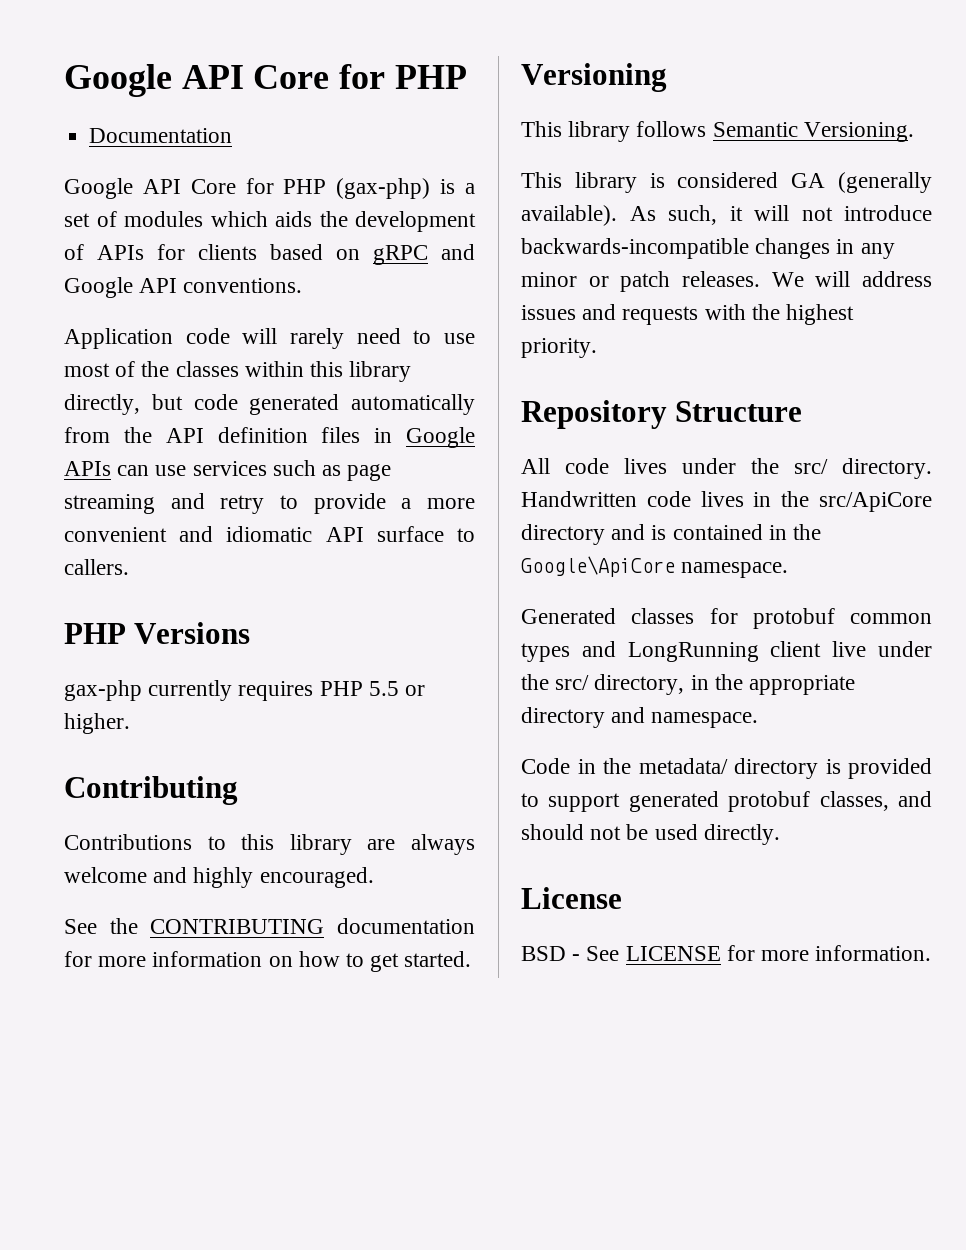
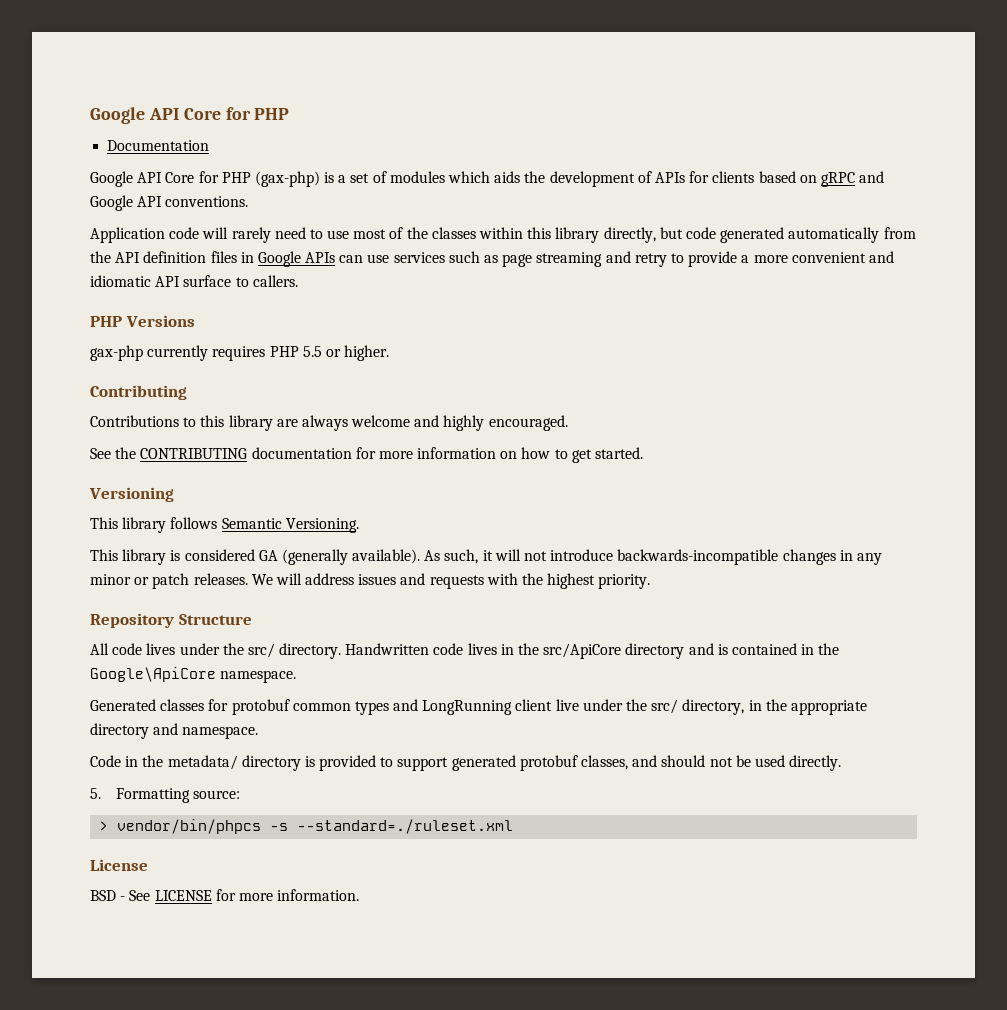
(780, 834) none -> [90,788,241,803] [99,819,514,834] // 5. Formatting source: // > vendor/bin/phpcs -s --standard=./ruleset.xml

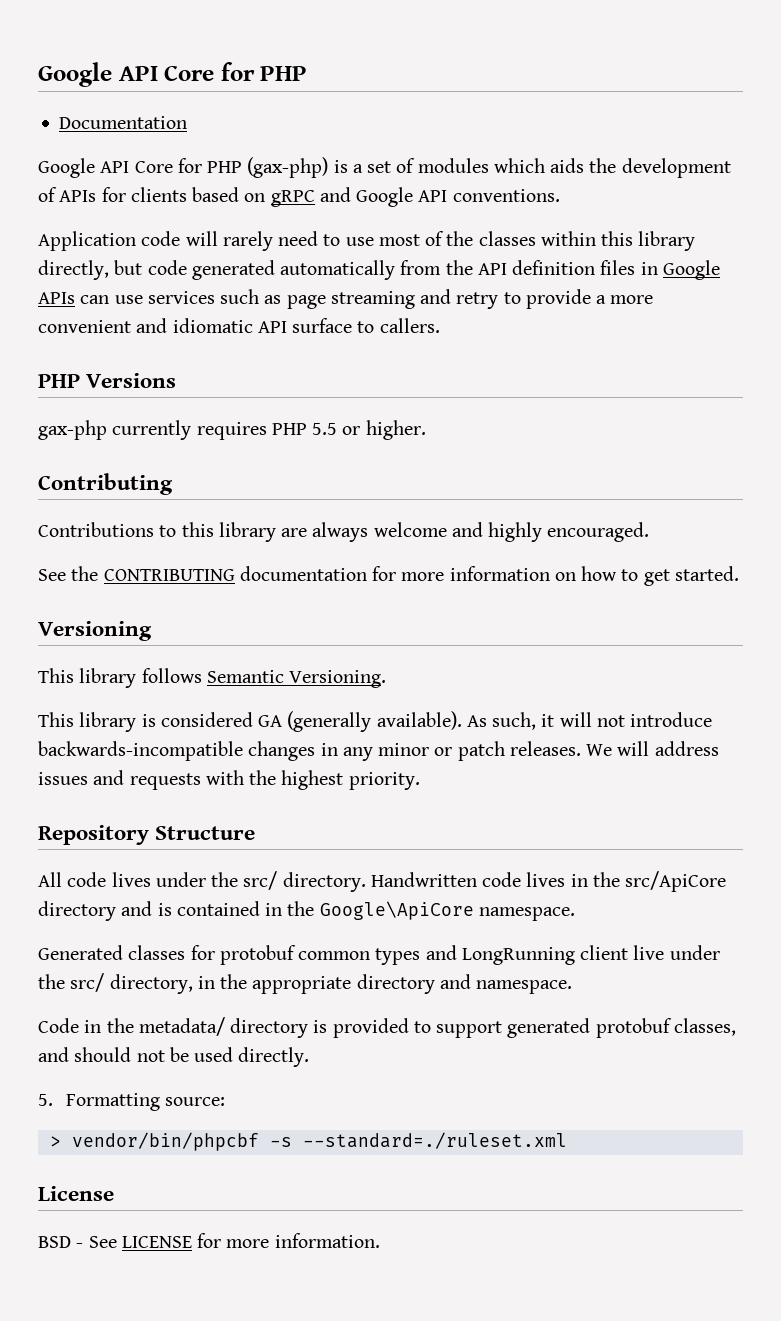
[117,819,262,834] vendor/bin/phpcs -> [71,1132,259,1151] vendor/bin/phpcbf

